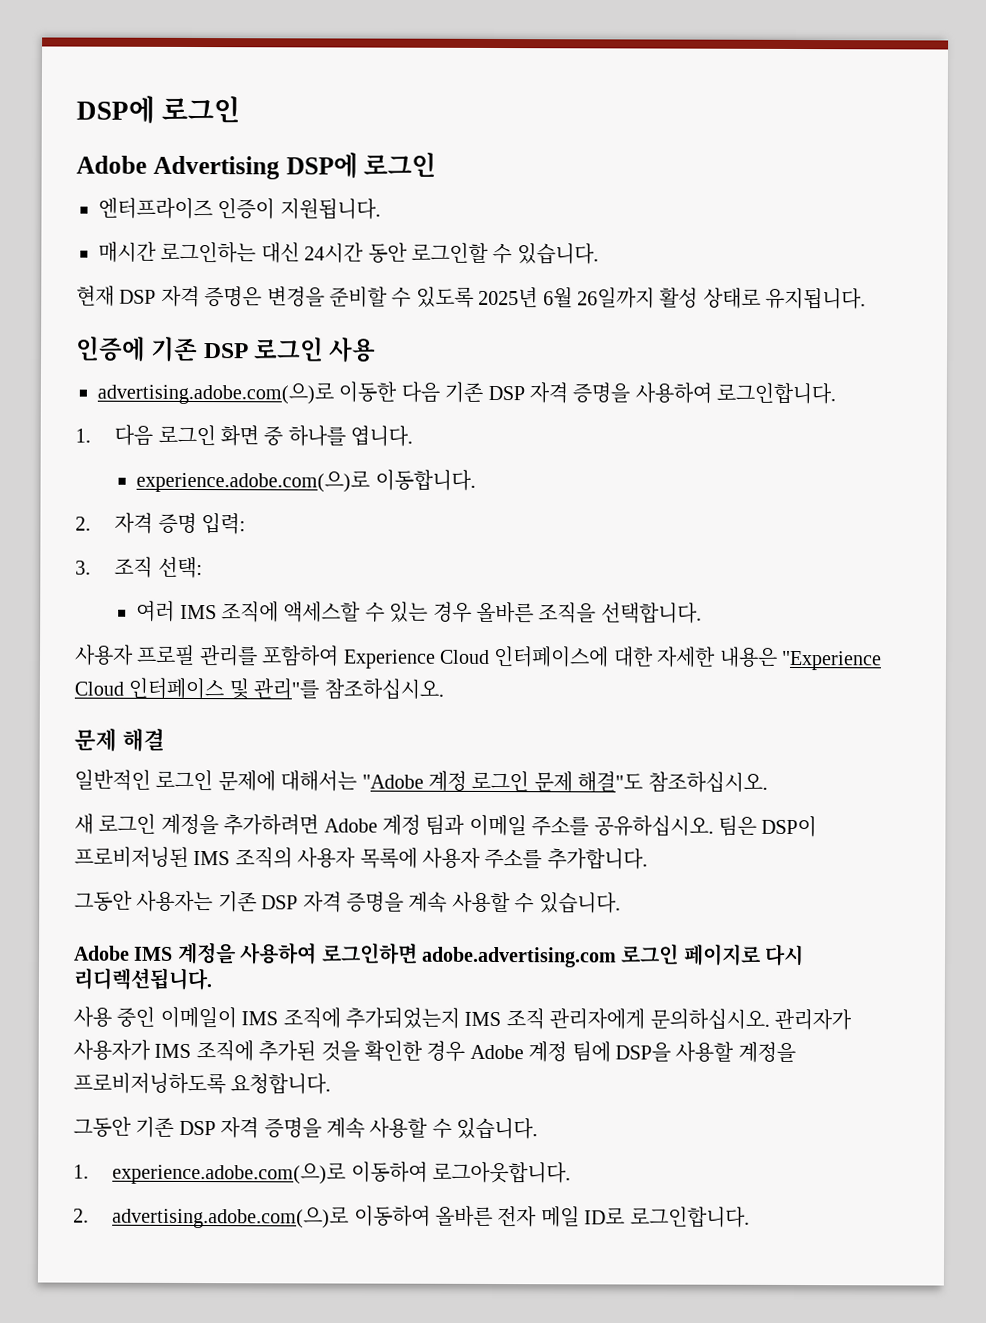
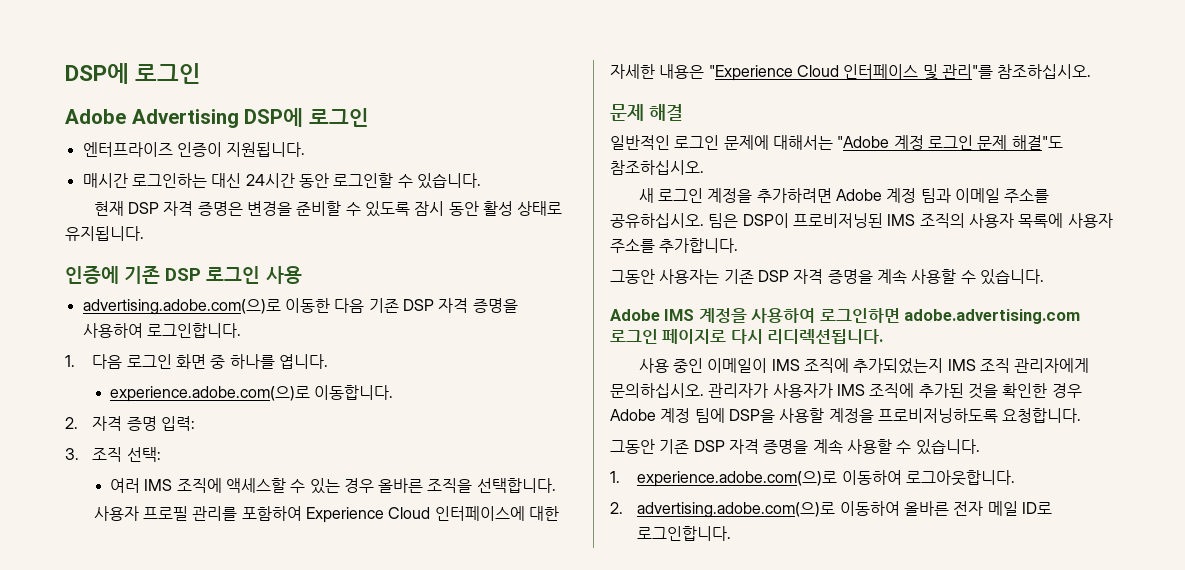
[478,286,655,309] 2025년 6월 26일까지 -> [414,201,479,216] 잠시 동안

